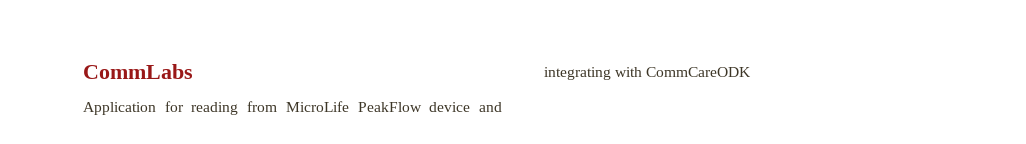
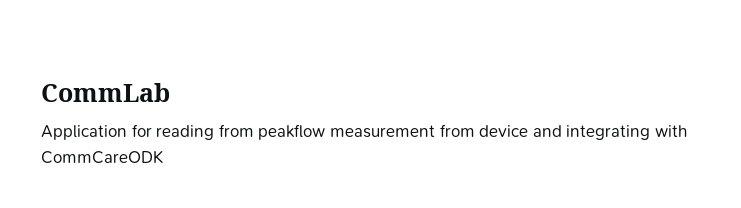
[83,64,193,79] CommLabs -> [41,83,170,102] CommLab
[285,101,422,112] MicroLife PeakFlow -> [258,124,475,140] peakflow measurement from

